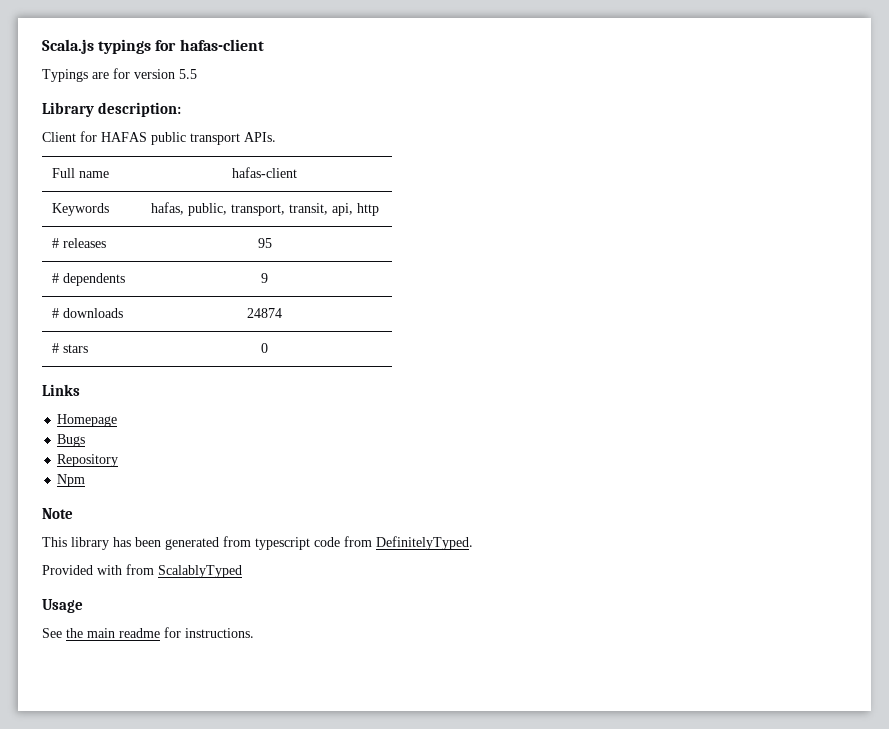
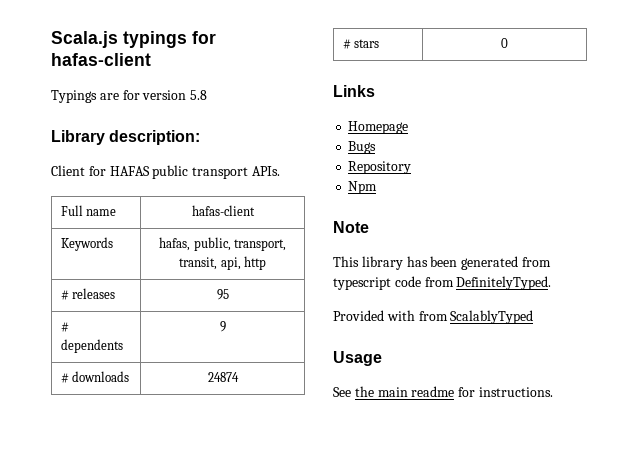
[179,69,197,79] 5.5 -> [190,90,208,100] 5.8

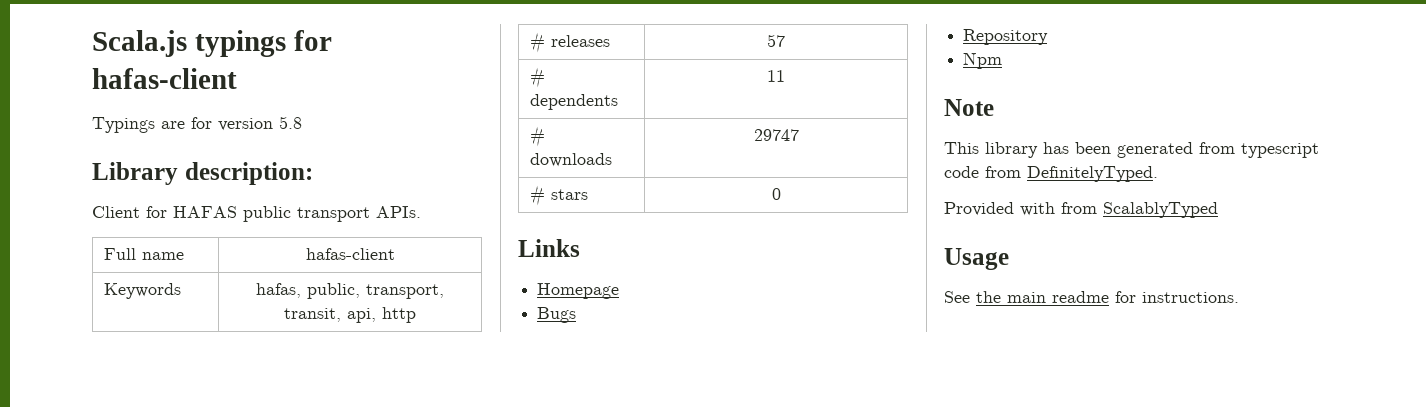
[216,289,229,300] 95 -> [767,34,785,47] 57
[219,321,226,332] 9 -> [767,70,785,82] 11
[207,372,239,382] 24874 -> [753,129,799,141] 29747

